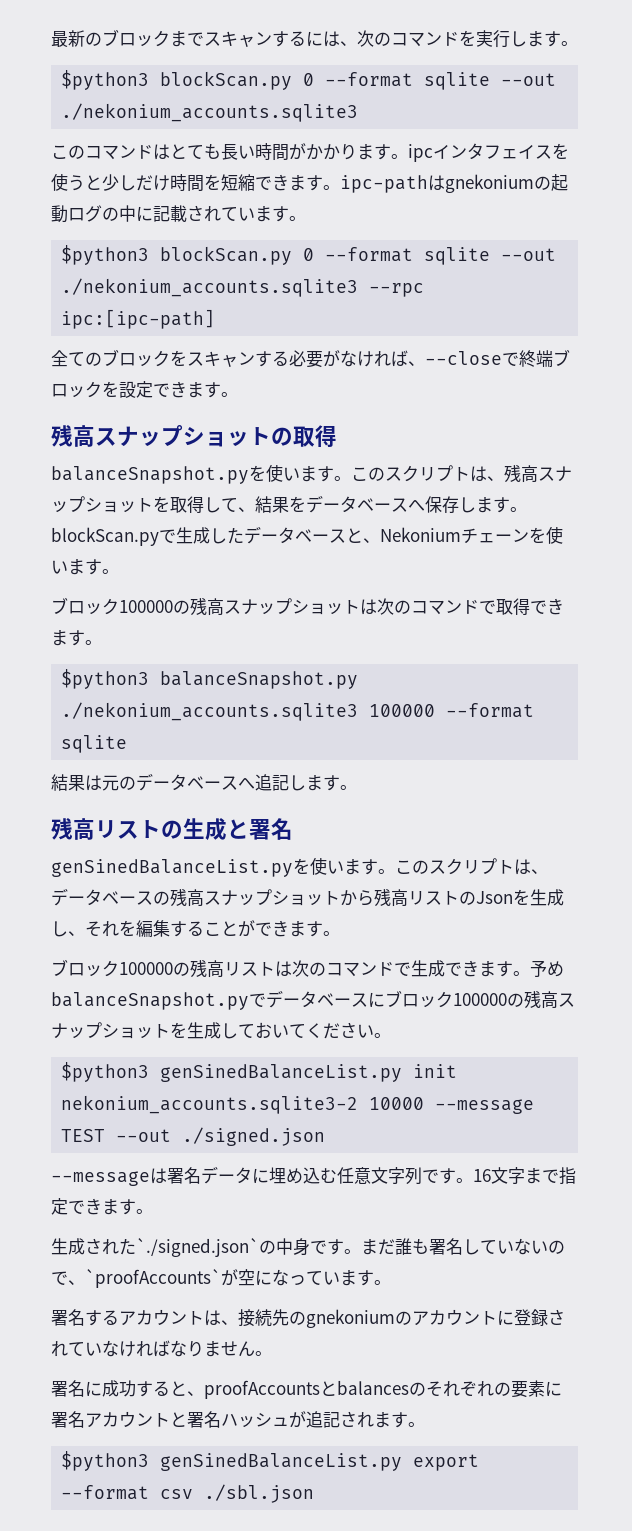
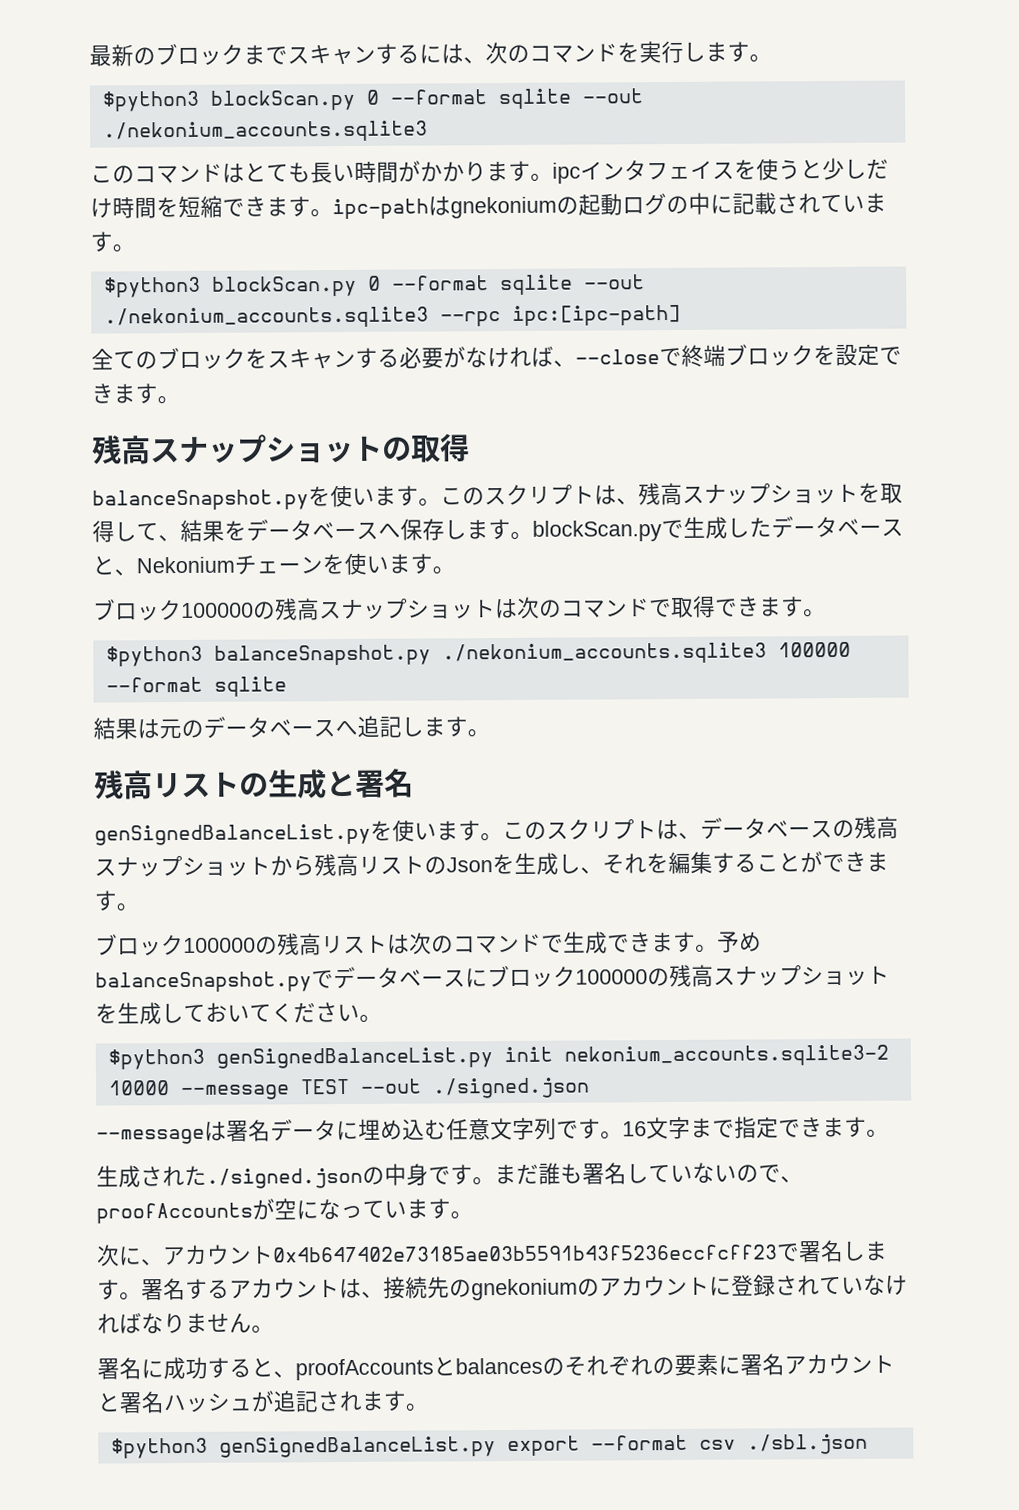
[51,859,293,877] genSinedBalanceList.py -> [94,823,371,846] genSignedBalanceList.py
[160,1064,403,1082] genSinedBalanceList.py -> [215,1047,493,1069] genSignedBalanceList.py
[136,1238,259,1257] `./signed.json` -> [206,1167,363,1189] ./signed.json
[85,1269,221,1288] `proofAccounts` -> [96,1202,253,1224] proofAccounts
(391, 1282) none -> [96,1239,888,1267] [97,1279,142,1301] 次に、アカウント0x4b647402e73185ae03b5591b43f5236eccfcff23で署名します。
[160,1453,403,1471] genSinedBalanceList.py -> [218,1436,496,1458] genSignedBalanceList.py

